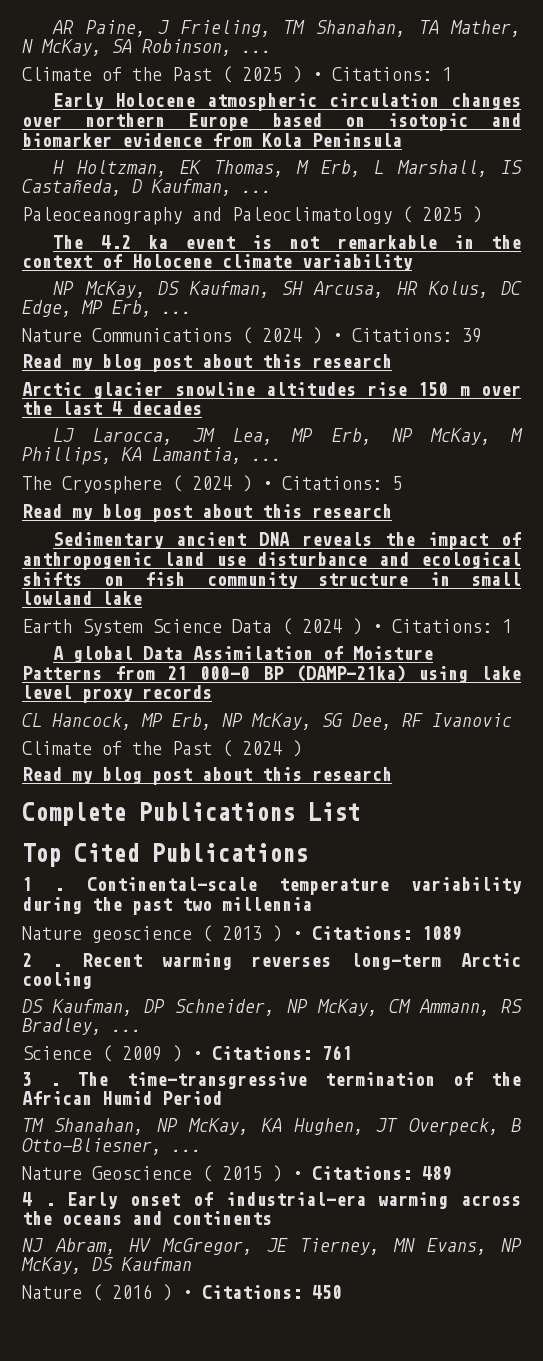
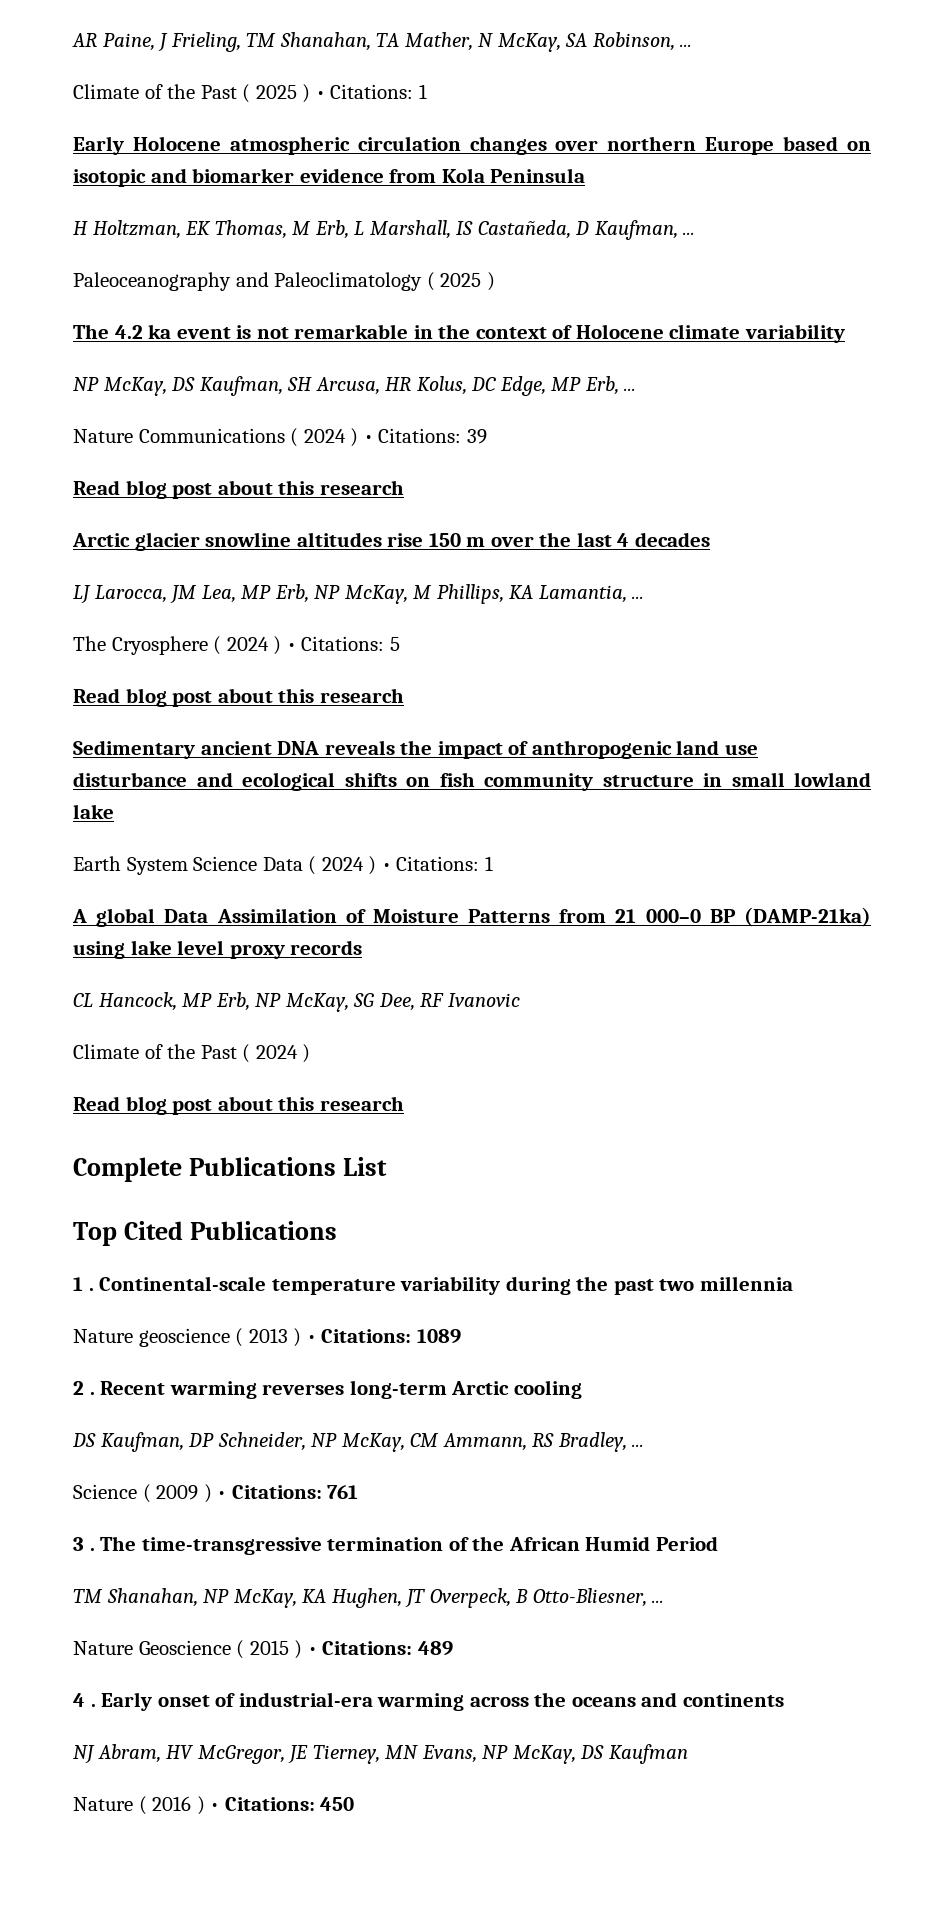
[72,358,93,371] my -> (120, 487) none
[72,508,93,521] my -> (120, 695) none
[72,771,93,784] my -> (120, 1103) none

